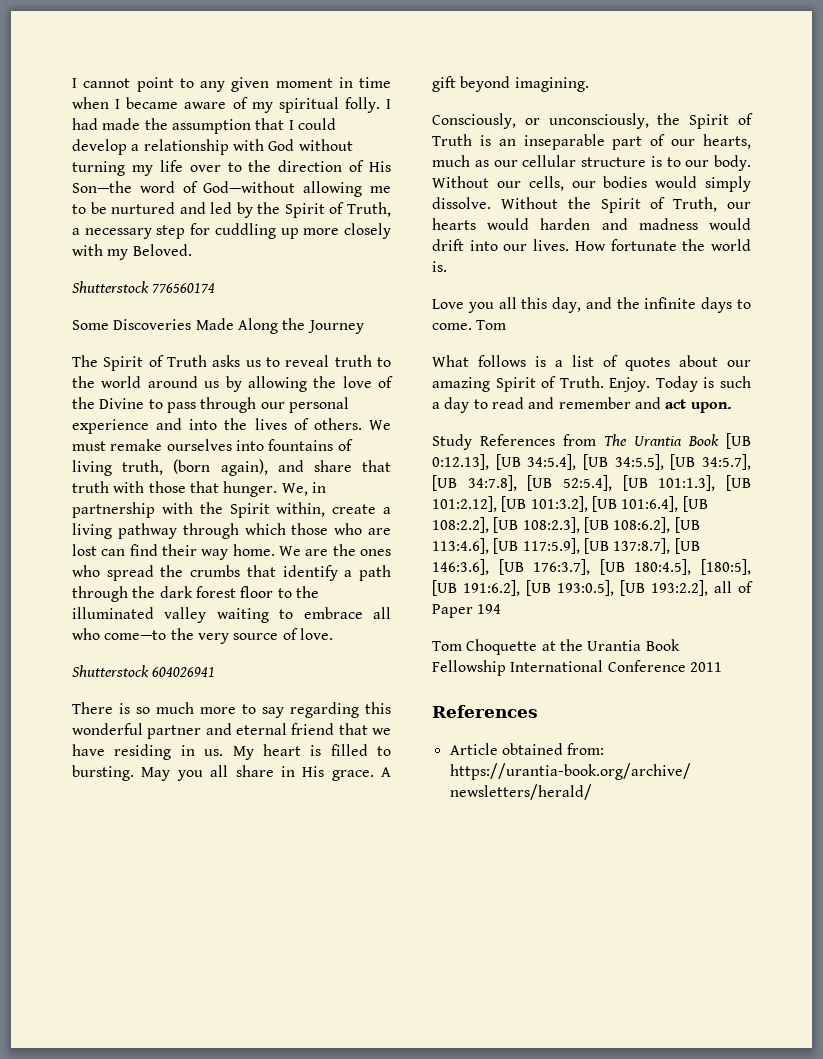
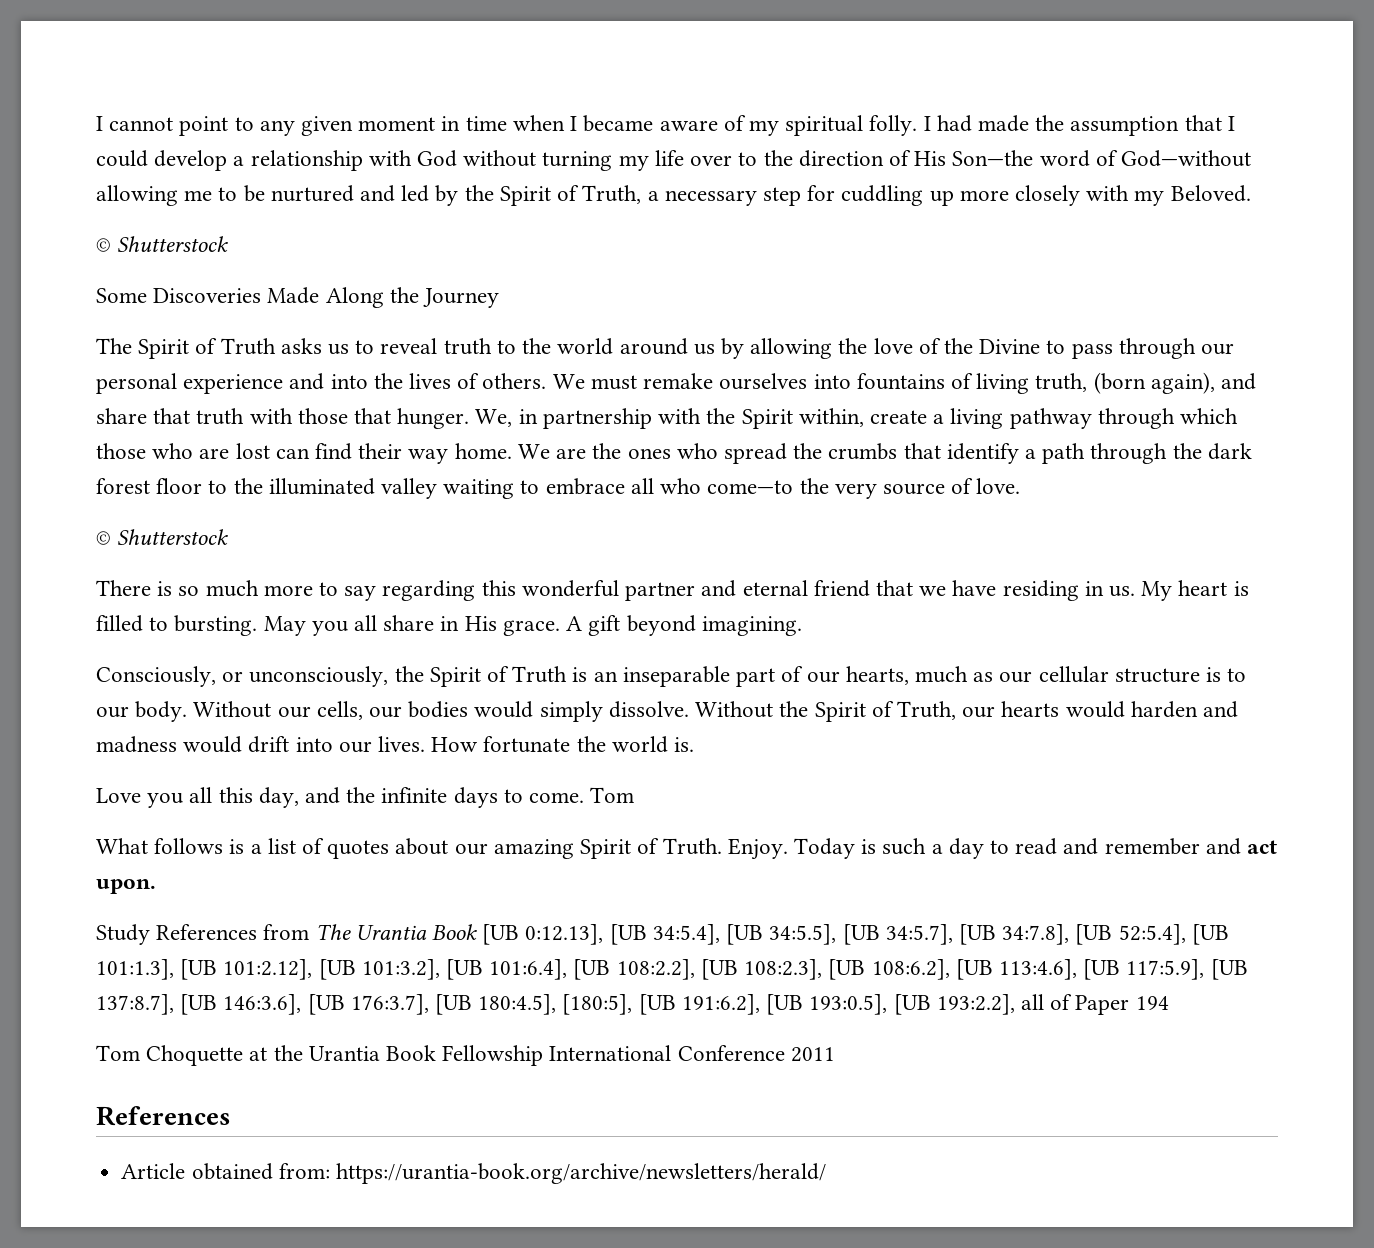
[72,281,216,293] Shutterstock 776560174 -> [96,236,229,252] © Shutterstock
[72,665,216,677] Shutterstock 604026941 -> [96,529,229,545] © Shutterstock

